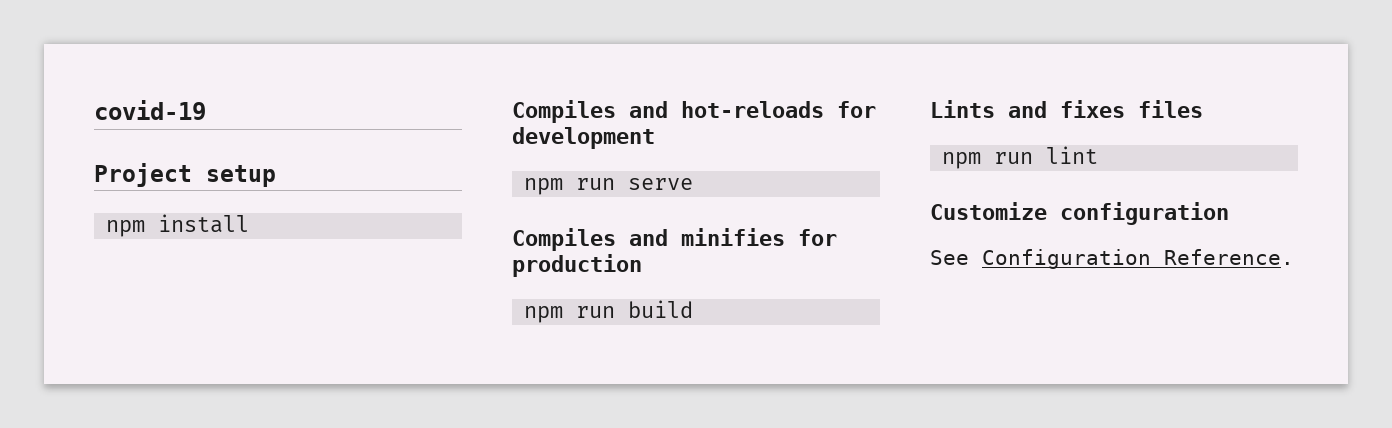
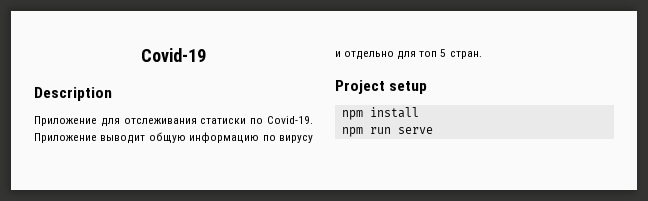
[94,100,206,120] [94,163,276,187] [106,214,250,237] [512,100,876,123] [512,127,655,149] [524,178,694,195] [512,228,837,251] [512,254,642,277] [524,300,694,323] [930,100,1203,118] [942,146,1099,169] [930,202,1229,225] [930,249,1294,269] covid-19 // Project setup // npm install // Compiles and hot-reloads for development // npm run serve // Compiles and minifies for production // npm run build // Lints and fixes files // npm run lint // Customize configuration // See Configuration Reference. -> [141,48,206,62] [34,87,112,101] [34,116,313,127] [34,132,313,144] [335,49,482,60] [335,80,428,94] [341,107,419,120] [341,127,433,137] Covid-19 // Description // Приложение для отслеживания статиски по Covid-19. Приложение выводит общую информацию по вирусу и отдельно для топ 5 стран. // Project setup // npm install // npm run serve

